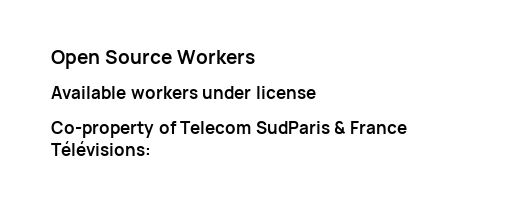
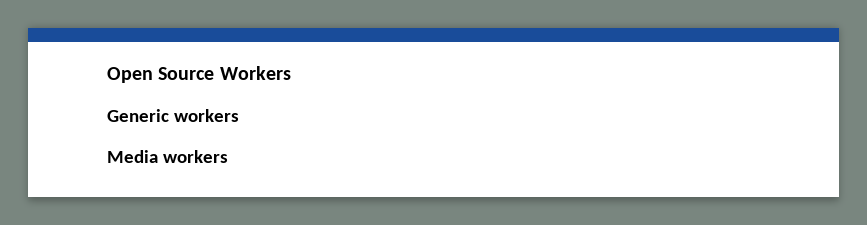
[51,86,316,99] [51,121,407,138] [51,141,151,156] Available workers under license // Co-property of Telecom SudParis & France Télévisions: -> [107,109,239,122] [107,150,228,163] Generic workers // Media workers

